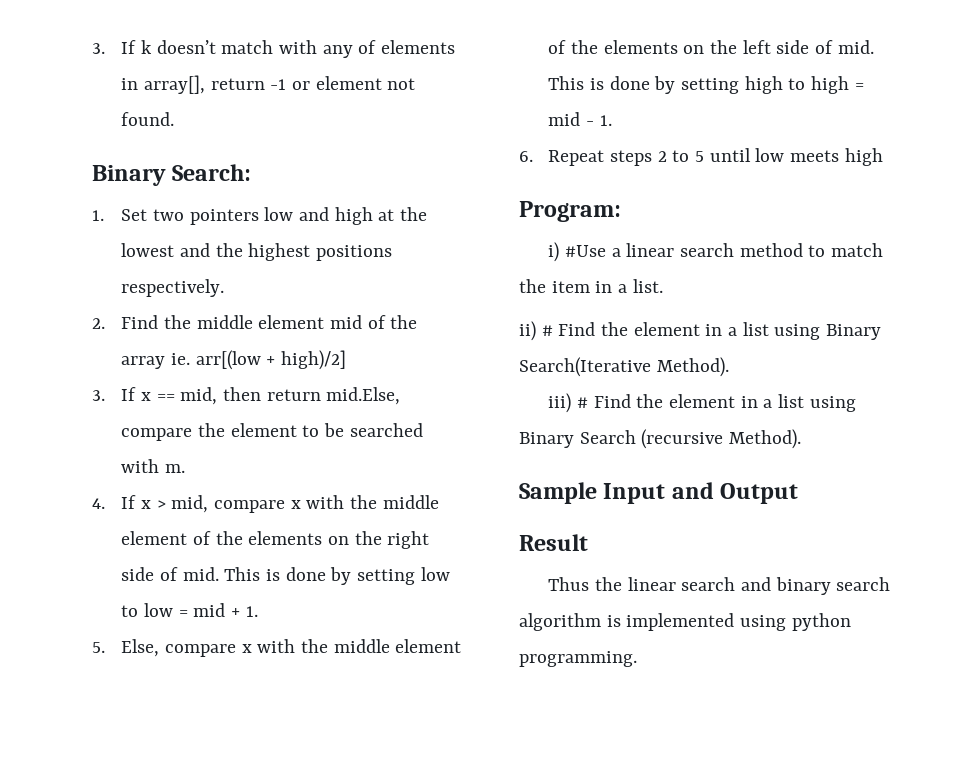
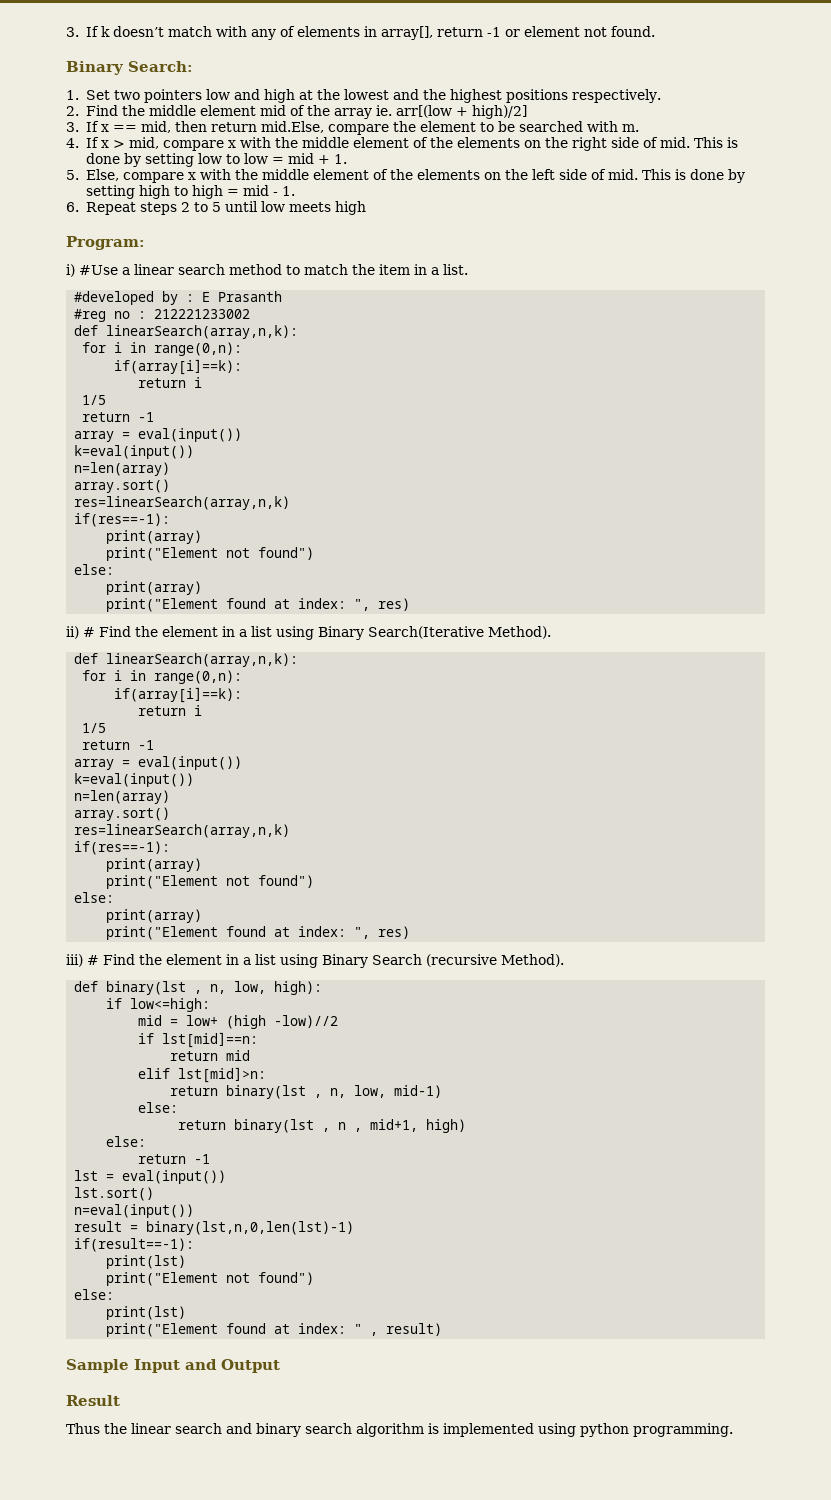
(663, 286) none -> [74,291,283,305] [74,309,251,322] [74,325,299,339] [82,342,243,356] [114,359,243,375] [138,377,203,388] [82,395,107,405] [82,412,155,422] [74,428,243,442] [74,445,195,459] [74,462,171,476] [74,479,171,493] [74,496,291,510] [74,513,171,527] [106,530,203,544] [106,547,315,561] [74,564,115,575] [106,581,203,595] [106,598,411,612] // #developed by : E Prasanth // #reg no : 212221233002 // def linearSearch(array,n,k): // for i in range(0,n): // if(array[i]==k): // return i // 1/5 // return -1 // array = eval(input()) // k=eval(input()) // n=len(array) // array.sort() // res=linearSearch(array,n,k) // if(res==-1): // print(array) // print("Element not found") // else: // print(array) // print("Element found at index: ", res)
(729, 367) none -> [74,653,299,667] [82,670,243,684] [114,687,243,703] [138,705,203,716] [82,723,107,733] [82,740,155,750] [74,756,243,770] [74,773,195,787] [74,790,171,804] [74,807,171,821] [74,824,291,838] [74,841,171,855] [106,858,203,872] [106,875,315,889] [74,892,115,903] [106,909,203,923] [106,926,411,940] // def linearSearch(array,n,k): // for i in range(0,n): // if(array[i]==k): // return i // 1/5 // return -1 // array = eval(input()) // k=eval(input()) // n=len(array) // array.sort() // res=linearSearch(array,n,k) // if(res==-1): // print(array) // print("Element not found") // else: // print(array) // print("Element found at index: ", res)
(802, 439) none -> [74,981,323,995] [106,998,211,1012] [138,1015,339,1029] [138,1032,259,1048] [170,1050,251,1061] [138,1067,267,1083] [170,1085,443,1099] [138,1102,179,1113] [178,1119,467,1133] [106,1136,147,1147] [138,1154,211,1164] [74,1170,227,1184] [74,1187,155,1201] [74,1204,195,1218] [74,1221,355,1235] [74,1238,195,1252] [106,1255,187,1269] [106,1272,315,1286] [74,1289,115,1300] [106,1306,187,1320] [106,1323,443,1337] // def binary(lst , n, low, high): // if low<=high: // mid = low+ (high -low)//2 // if lst[mid]==n: // return mid // elif lst[mid]>n: // return binary(lst , n, low, mid-1) // else: // return binary(lst , n , mid+1, high) // else: // return -1 // lst = eval(input()) // lst.sort() // n=eval(input()) // result = binary(lst,n,0,len(lst)-1) // if(result==-1): // print(lst) // print("Element not found") // else: // print(lst) // print("Element found at index: " , result)

